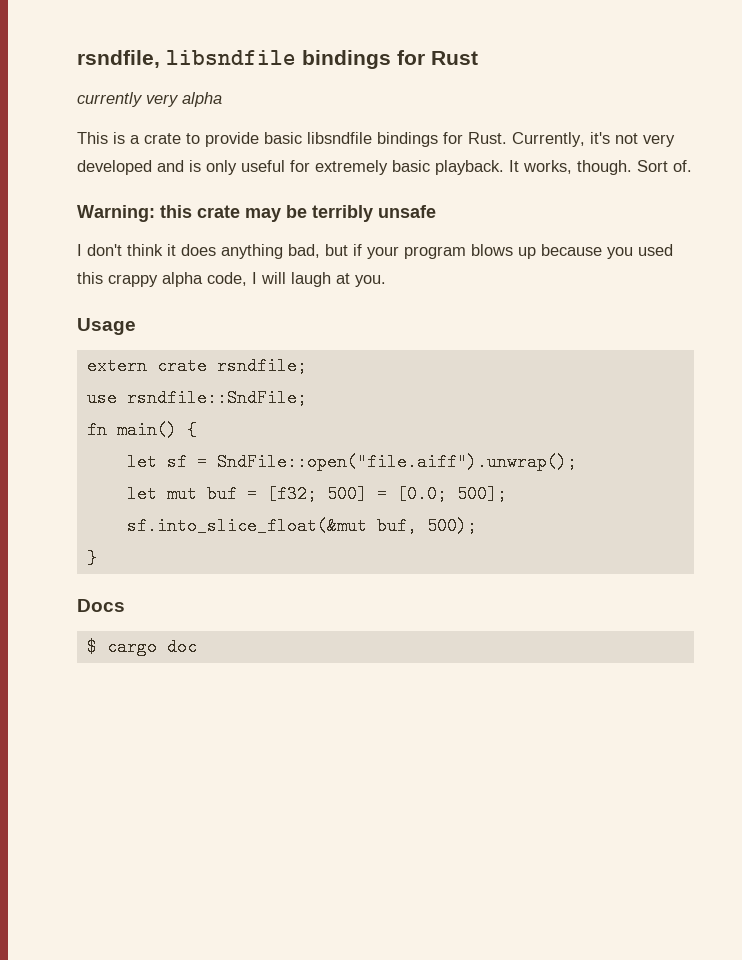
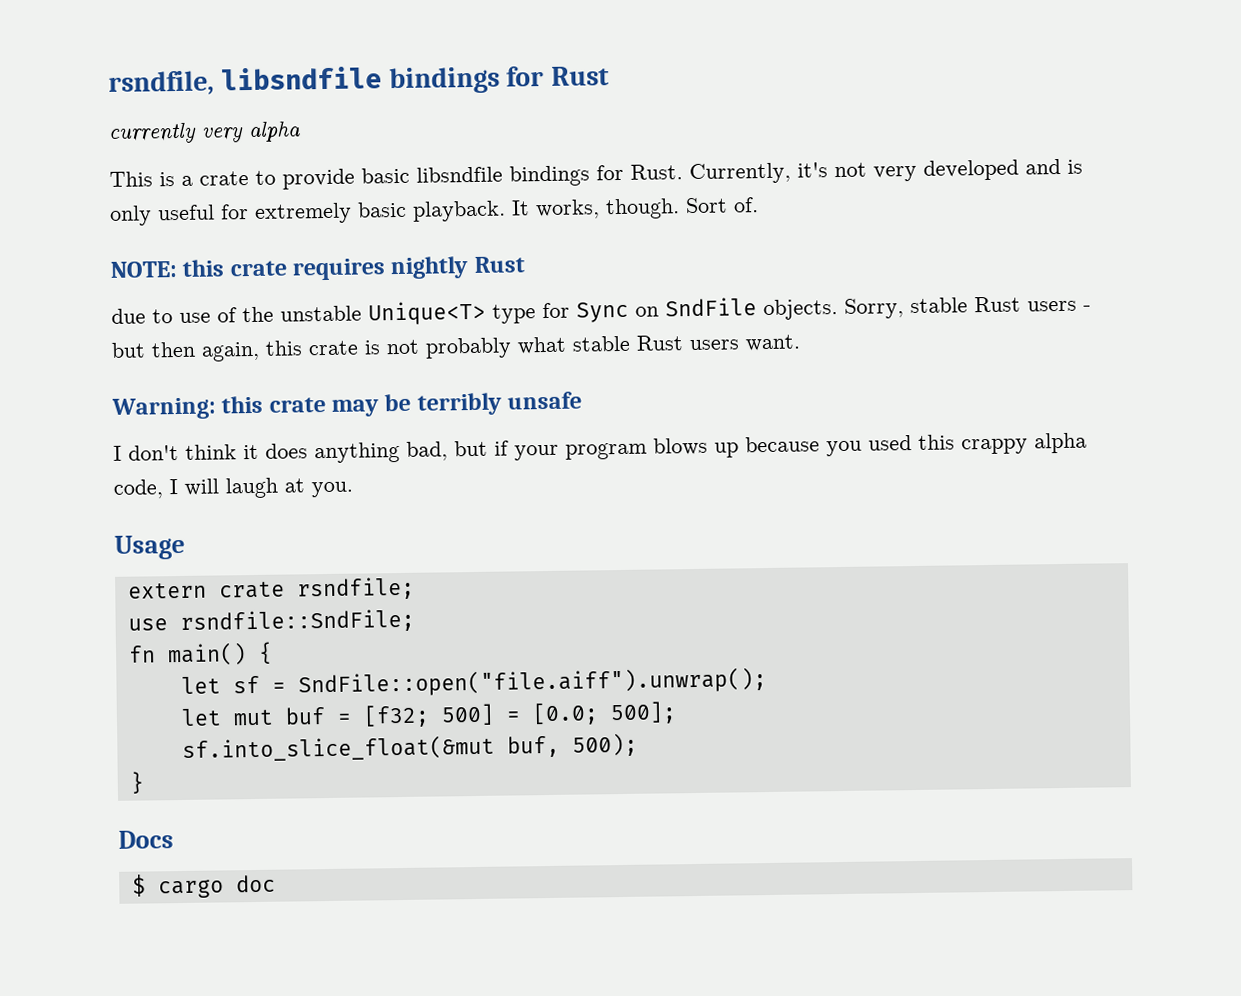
(692, 166) none -> [110,256,525,281] [111,296,1091,326] [111,334,801,362] // NOTE: this crate requires nightly Rust // due to use of the unstable Unique<T> type for Sync on SndFile objects. Sorry, stable Rust users - but then again, this crate is not probably what stable Rust users want.

